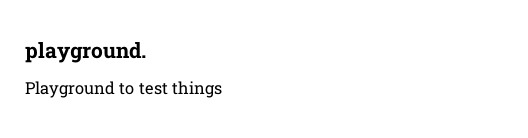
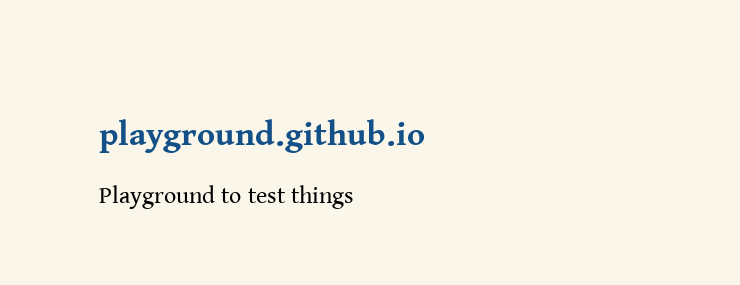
[25,42,146,63] playground. -> [99,119,425,153] playground.github.io

